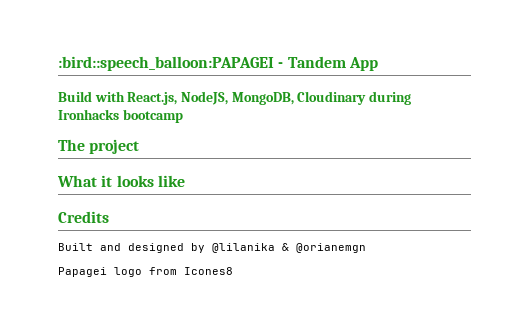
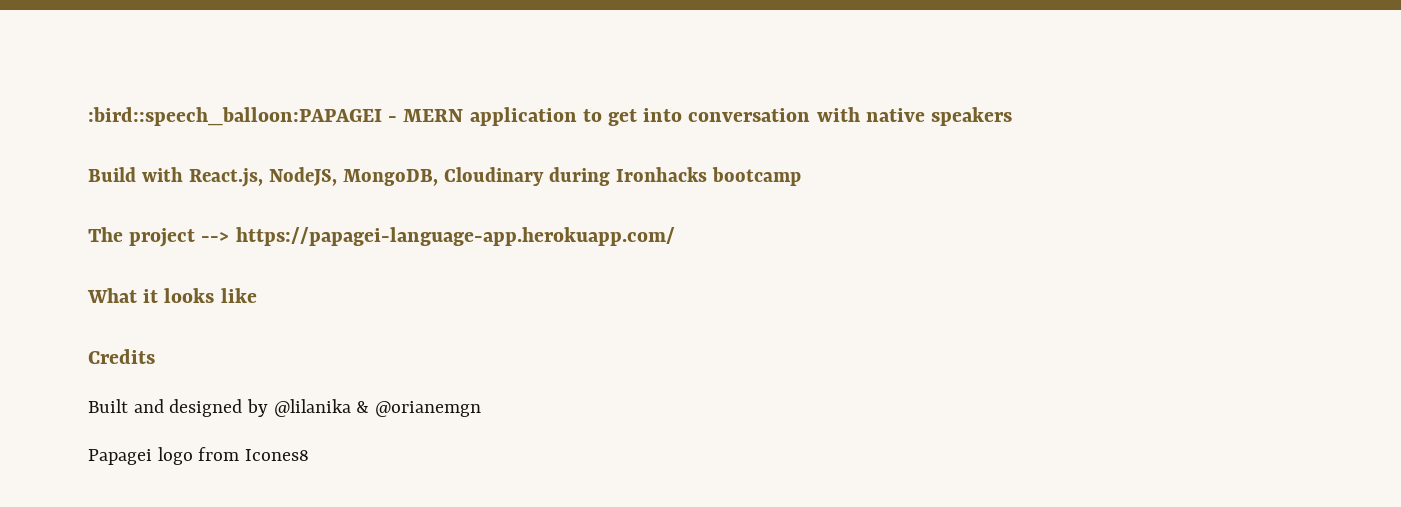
[287,56,378,71] Tandem App -> [403,107,1013,126] MERN application to get into conversation with native speakers
(140, 146) none -> [201,227,675,246] --> https://papagei-language-app.herokuapp.com/

